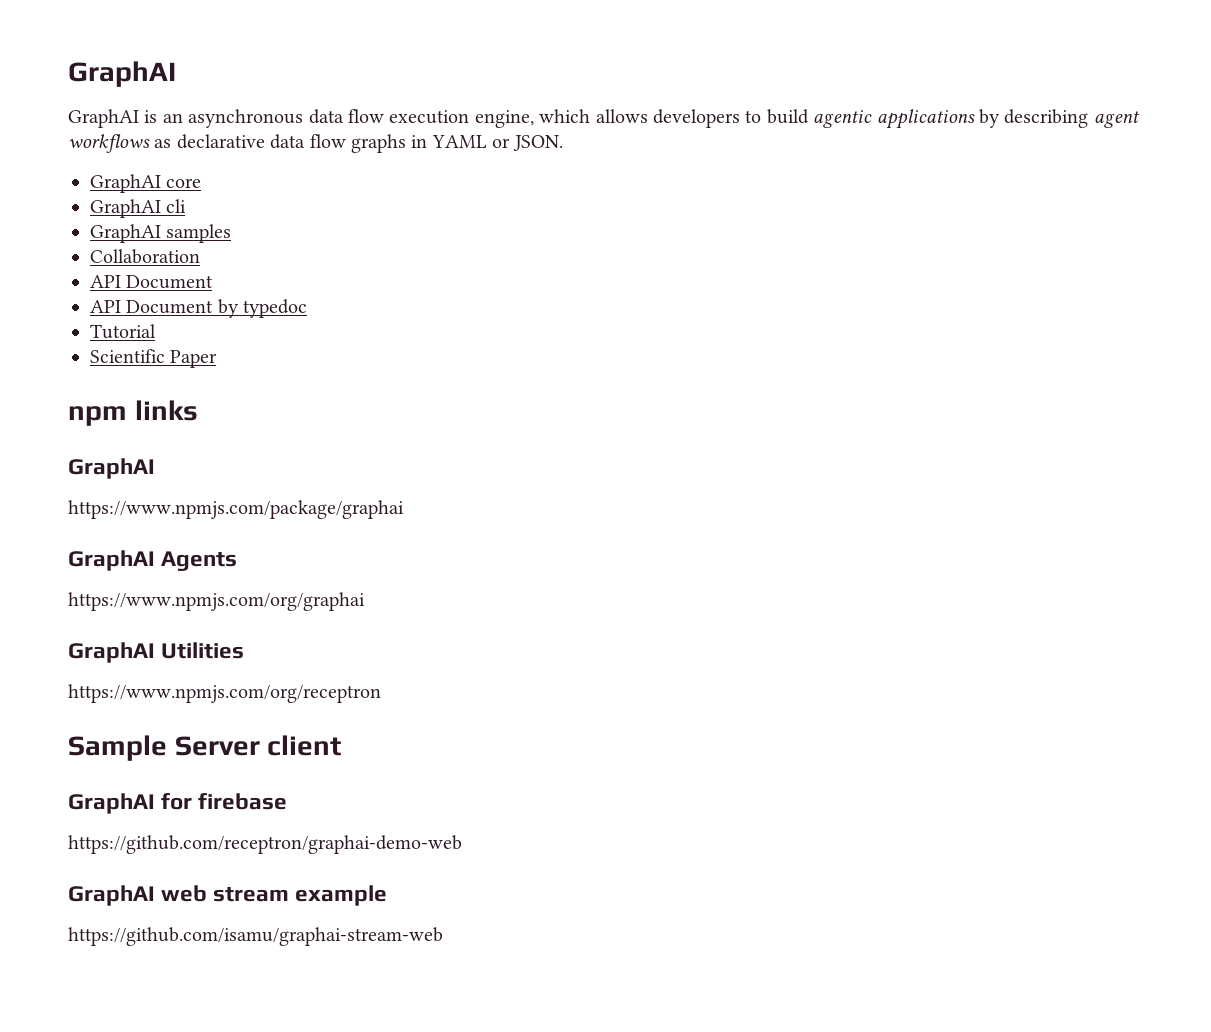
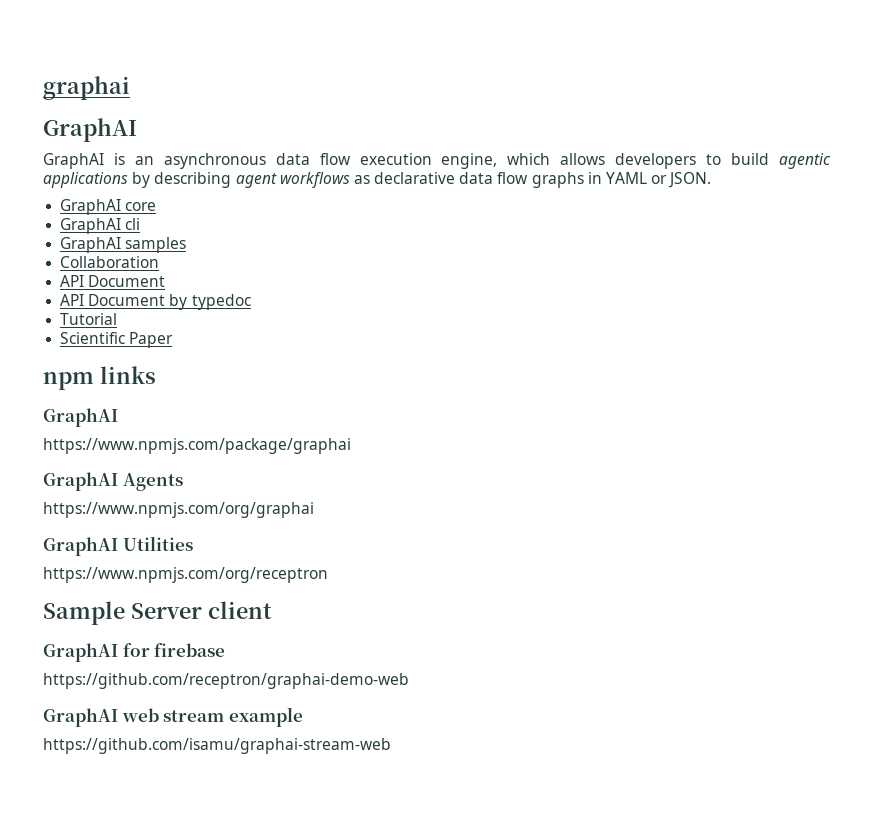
(68, 74) none -> [43,76,130,100] graphai //

